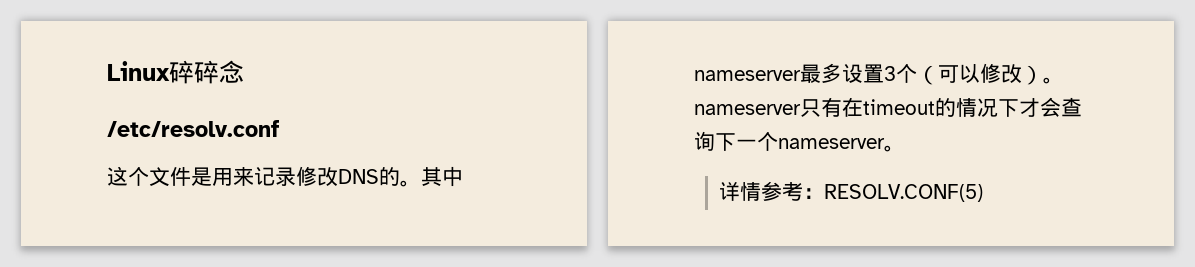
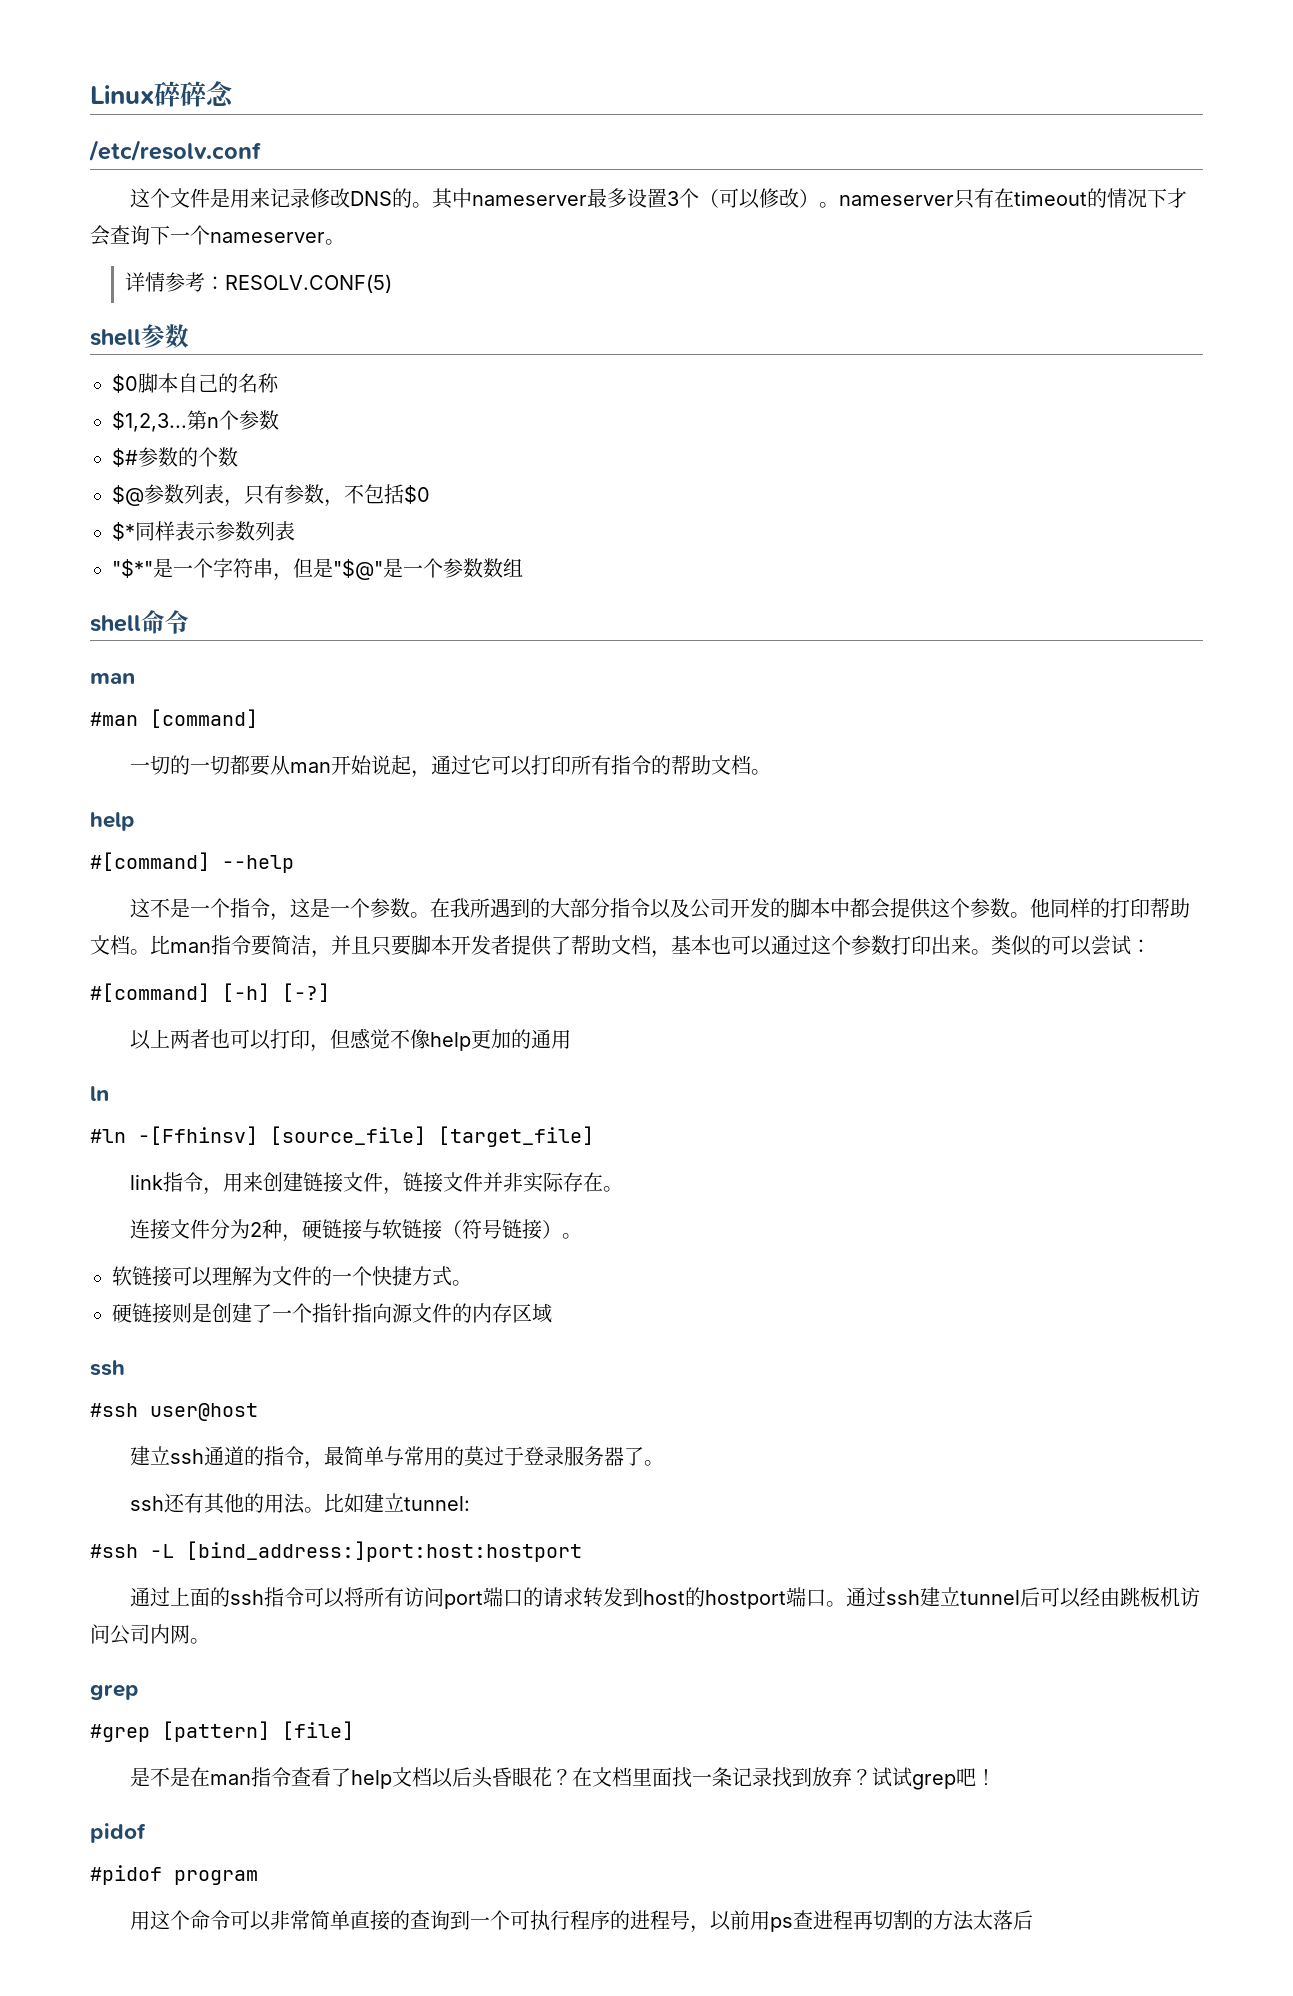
(983, 193) none -> [90,324,189,348] [112,373,279,393] [112,410,279,432] [112,447,238,467] [112,484,430,507] [112,521,295,541] [112,558,523,581] [90,610,189,634] [90,672,135,684] [90,709,258,728] [130,755,772,778] [90,812,135,831] [90,852,294,873] [130,898,1191,921] [90,935,1151,958] [90,983,330,1002] [130,1028,572,1052] [90,1086,109,1101] [90,1126,594,1147] [130,1172,624,1195] [130,1219,583,1242] [112,1266,472,1287] [112,1303,552,1324] [90,1360,125,1376] [90,1403,258,1421] [130,1446,665,1469] [130,1493,471,1514] [90,1541,582,1562] [130,1587,1201,1609] [90,1624,210,1645] [90,1684,139,1700] [90,1721,354,1742] [130,1767,997,1790] [90,1823,146,1843] [90,1865,258,1885] [130,1910,1034,1933] // shell参数 // $0脚本自己的名称 // $1,2,3...第n个参数 // $#参数的个数 // $@参数列表，只有参数，不包括$0 // $*同样表示参数列表 // "$*"是一个字符串，但是"$@"是一个参数数组 // shell命令 // man // #man [command] // 一切的一切都要从man开始说起，通过它可以打印所有指令的帮助文档。 // help // #[command] --help // 这不是一个指令，这是一个参数。在我所遇到的大部分指令以及公司开发的脚本中都会提供这个参数。他同样的打印帮助文档。比man指令要简洁，并且只要脚本开发者提供了帮助文档，基本也可以通过这个参数打印出来。类似的可以尝试： // #[command] [-h] [-?] // 以上两者也可以打印，但感觉不像help更加的通用 // ln // #ln -[Ffhinsv] [source_file] [target_file] // link指令，用来创建链接文件，链接文件并非实际存在。 // 连接文件分为2种，硬链接与软链接（符号链接）。 // 软链接可以理解为文件的一个快捷方式。 // 硬链接则是创建了一个指针指向源文件的内存区域 // ssh // #ssh user@host // 建立ssh通道的指令，最简单与常用的莫过于登录服务器了。 // ssh还有其他的用法。比如建立tunnel: // #ssh -L [bind_address:]port:host:hostport // 通过上面的ssh指令可以将所有访问port端口的请求转发到host的hostport端口。通过ssh建立tunnel后可以经由跳板机访问公司内网。 // grep // #grep [pattern] [file] // 是不是在man指令查看了help文档以后头昏眼花？在文档里面找一条记录找到放弃？试试grep吧！ // pidof // #pidof program // 用这个命令可以非常简单直接的查询到一个可执行程序的进程号，以前用ps查进程再切割的方法太落后

